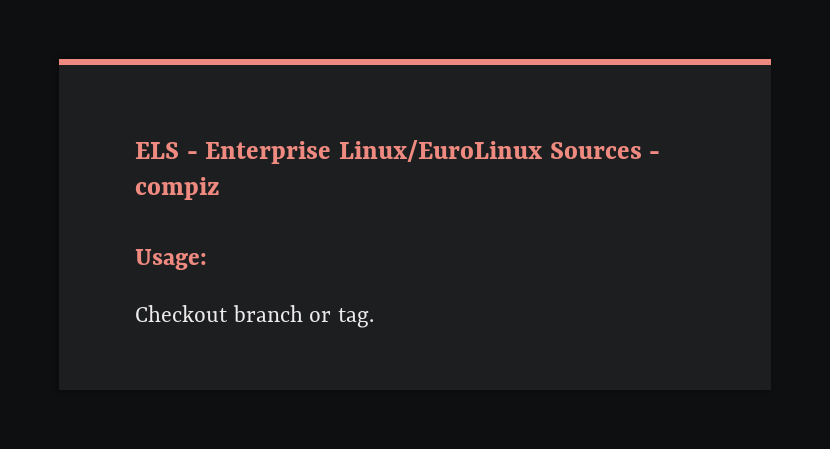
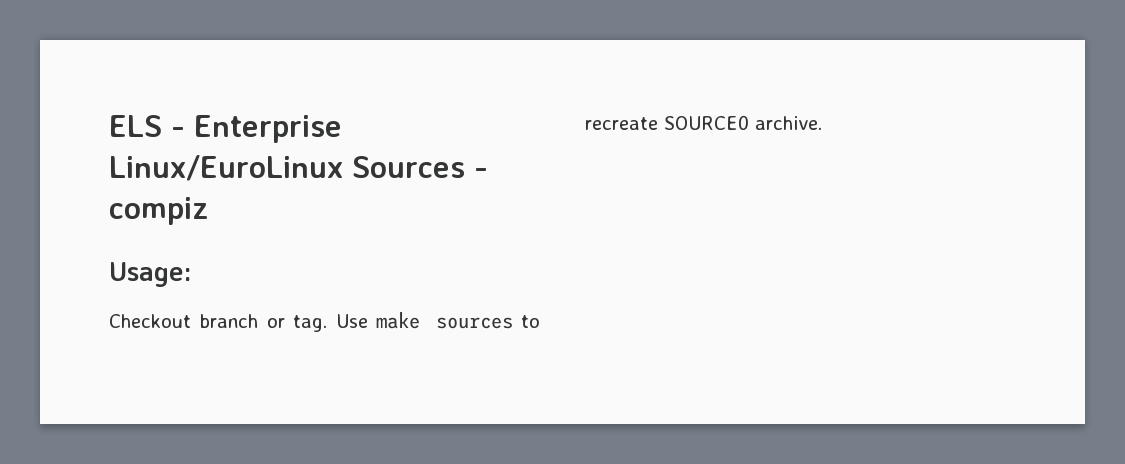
(374, 318) none -> [335,312,540,329] [585,115,822,130] Use make sources to recreate SOURCE0 archive.

